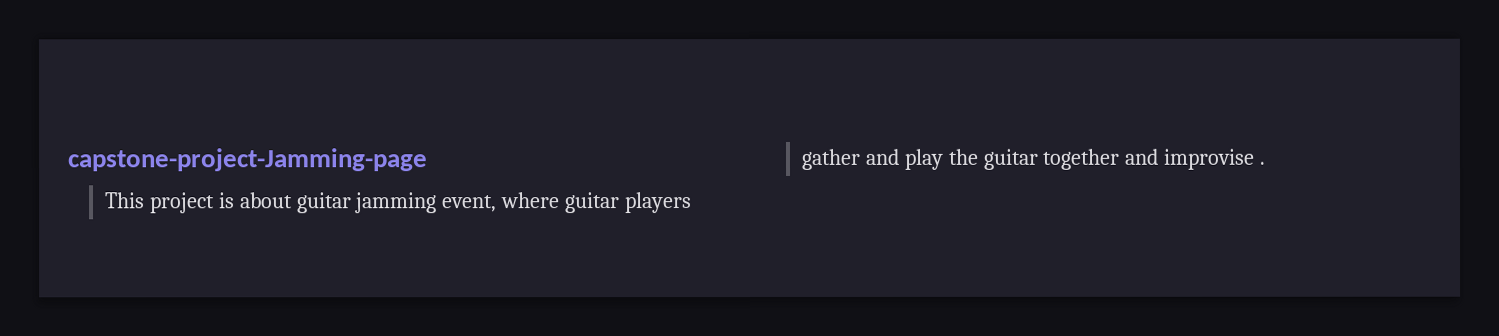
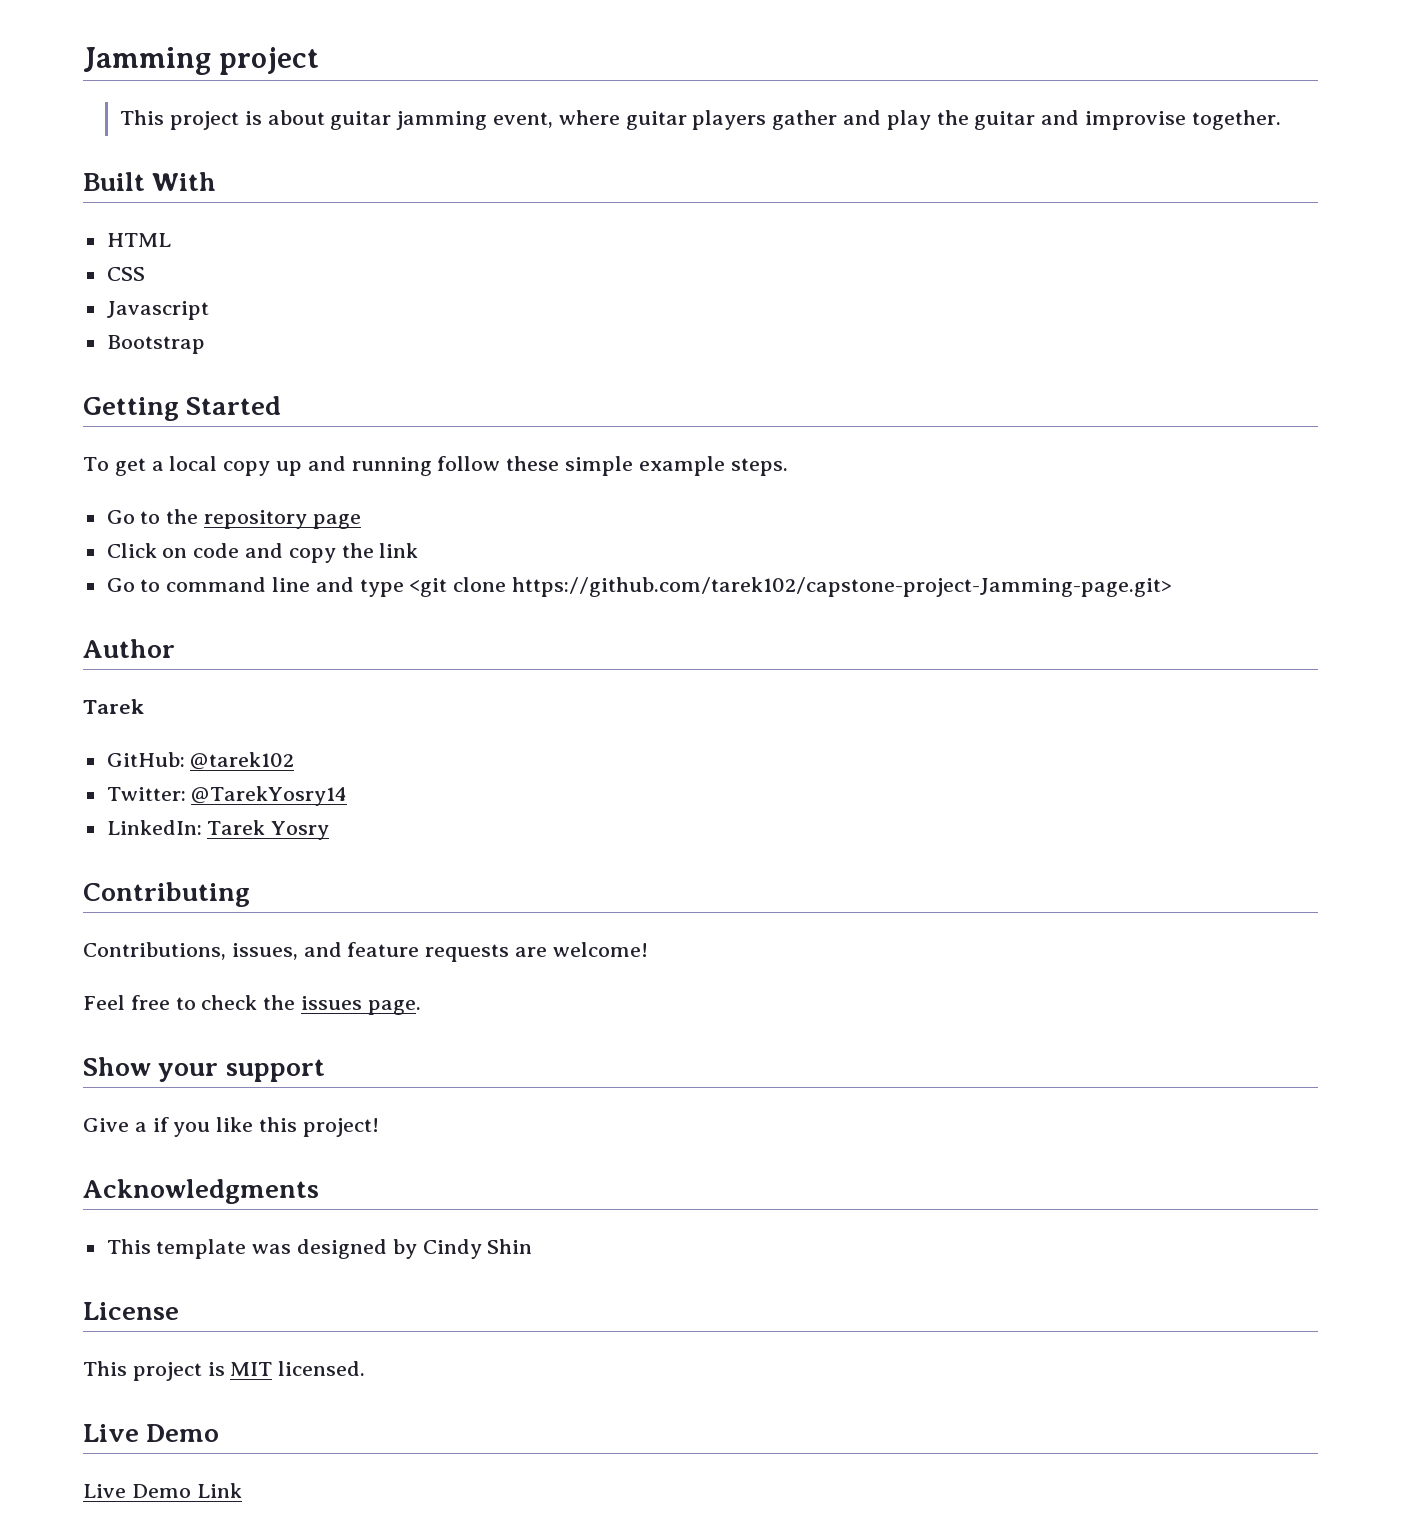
[67,148,428,172] capstone-project-Jamming-page -> [83,47,320,75] Jamming project
[1042,148,1121,170] together -> (1036, 120) none
[1259,161,1266,165] . -> [1191,110,1281,130] [83,172,217,191] [106,233,171,247] [106,267,145,281] [106,301,209,320] [106,335,205,354] [83,396,282,421] [83,456,788,476] [106,509,361,529] [106,543,419,563] [106,577,1173,597] [83,639,175,658] [83,699,144,714] [106,752,295,770] [106,786,348,806] [106,820,330,840] [83,882,250,907] [83,942,648,962] [83,995,421,1015] [83,1057,325,1082] [83,1117,379,1137] [83,1179,319,1204] [106,1239,533,1259] [83,1302,179,1320] [83,1361,366,1381] [83,1424,220,1442] [83,1483,242,1498] together. // Built With // HTML // CSS // Javascript // Bootstrap // Getting Started // To get a local copy up and running follow these simple example steps. // Go to the repository page // Click on code and copy the link // Go to command line and type <git clone https://github.com/tarek102/capstone-project-Jamming-page.git> // Author // Tarek // GitHub: @tarek102 // Twitter: @TarekYosry14 // LinkedIn: Tarek Yosry // Contributing // Contributions, issues, and feature requests are welcome! // Feel free to check the issues page. // Show your support // Give a if you like this project! // Acknowledgments // This template was designed by Cindy Shin // License // This project is MIT licensed. // Live Demo // Live Demo Link

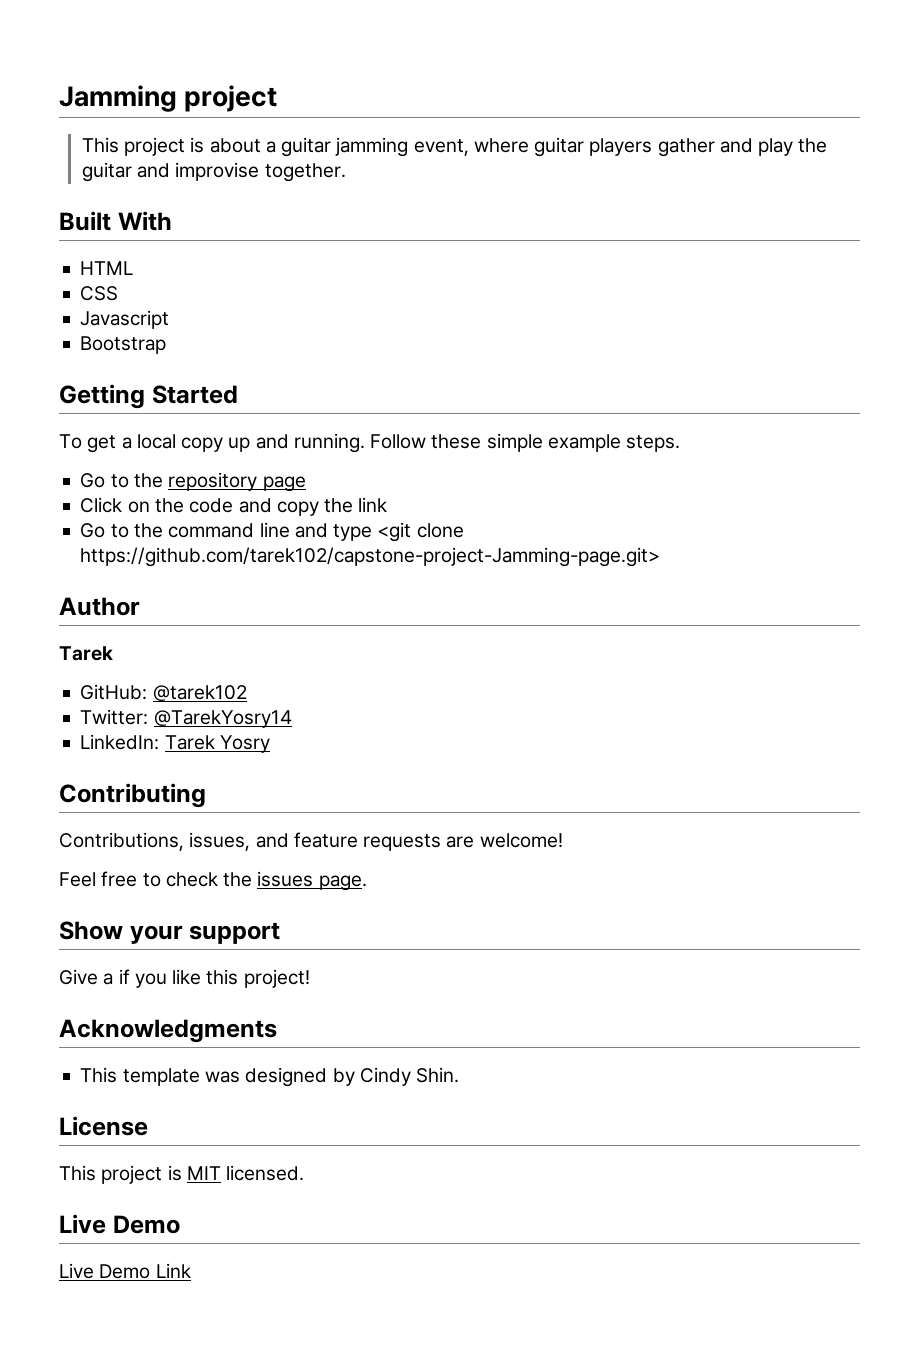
(325, 117) none -> [265,141,276,153] a
[351,456,501,476] running follow -> [293,433,427,453] running. Follow
(188, 553) none -> [154,498,184,513] the
(161, 585) none -> [133,523,163,538] the
[487,1239,533,1254] Shin -> [416,1067,460,1083] Shin.

